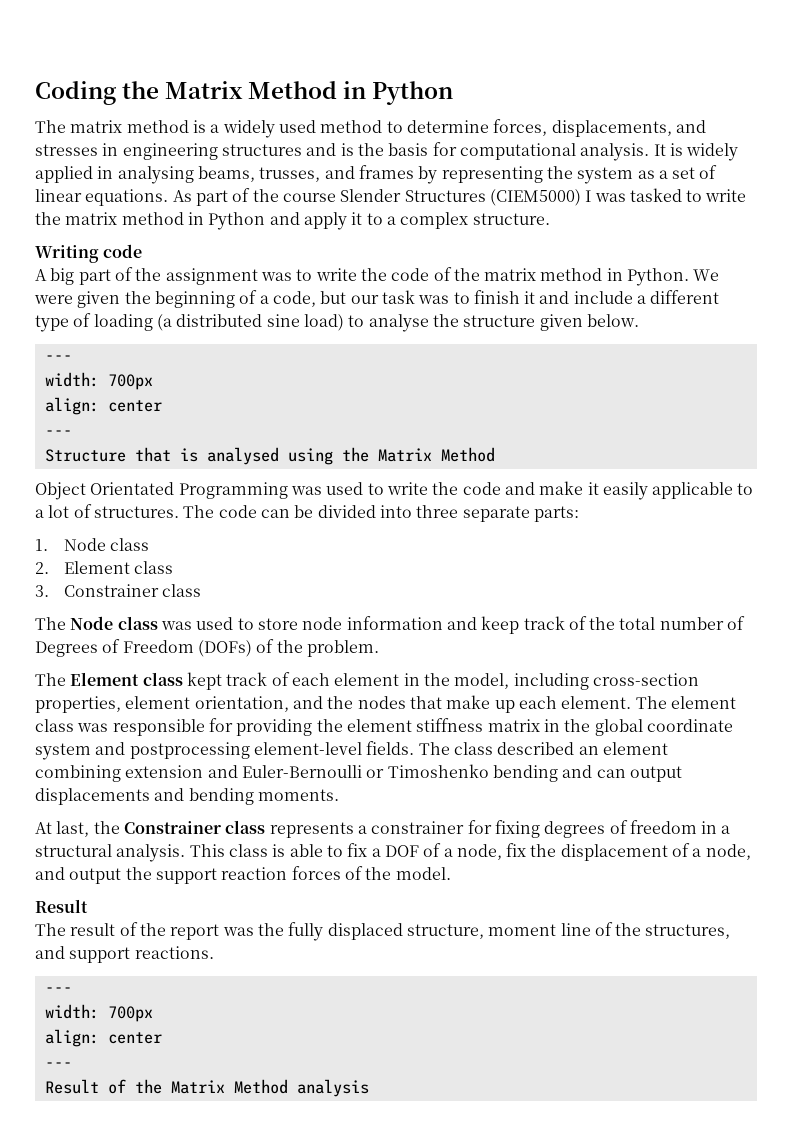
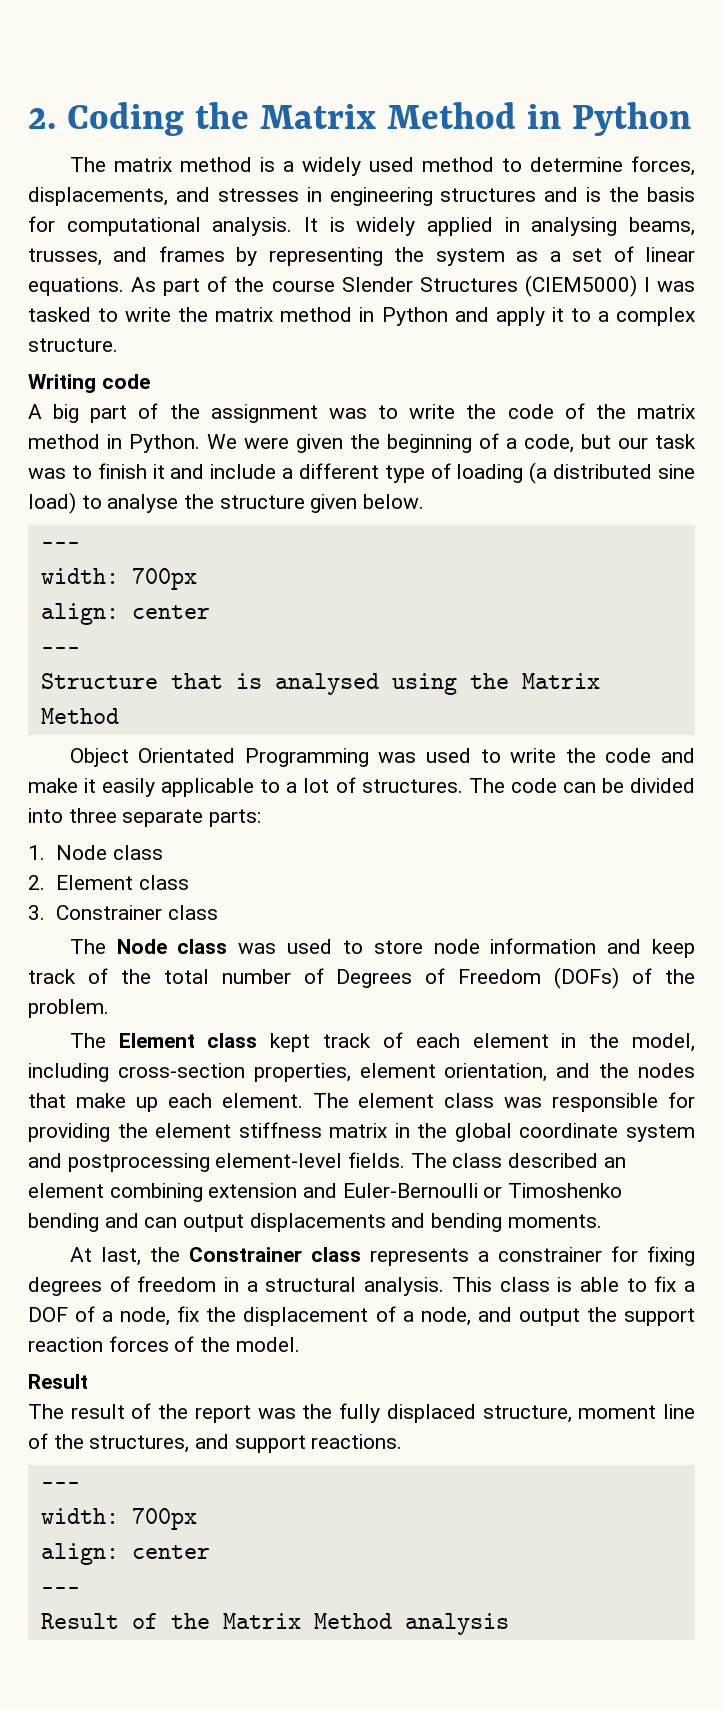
(35, 93) none -> [28,108,56,129] 2.

